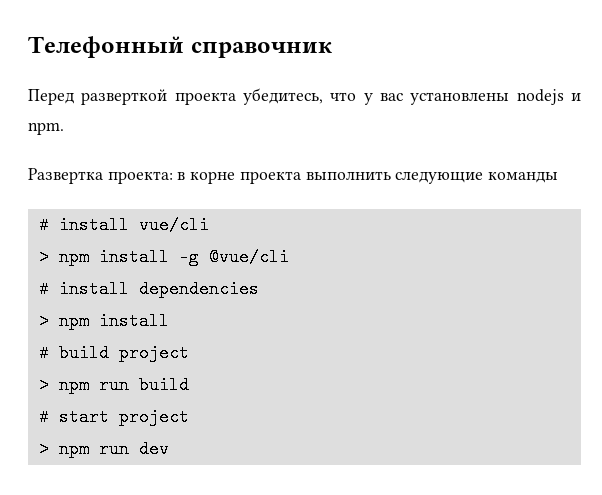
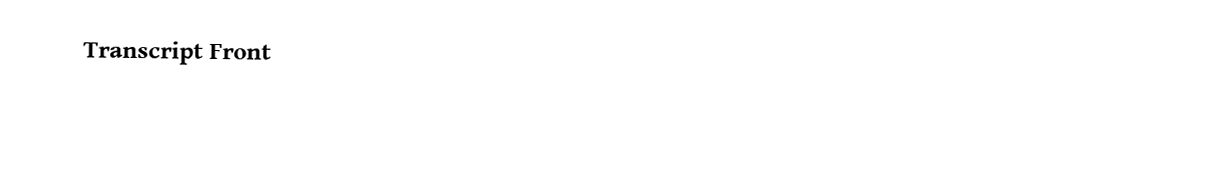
[28,36,332,58] [28,88,581,105] [28,122,64,135] [28,168,559,184] [38,216,209,234] [38,248,289,266] [38,280,259,298] [38,312,169,330] [38,344,189,362] [38,376,189,394] [38,408,189,426] [38,440,169,458] Телефонный справочник // Перед разверткой проекта убедитесь, что у вас установлены nodejs и npm. // Развертка проекта: в корне проекта выполнить следующие команды // # install vue/cli // > npm install -g @vue/cli // # install dependencies // > npm install // # build project // > npm run build // # start project // > npm run dev -> [83,40,272,65] Transcript Front

